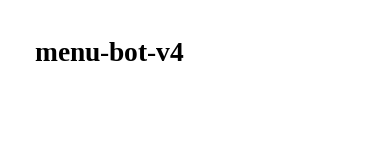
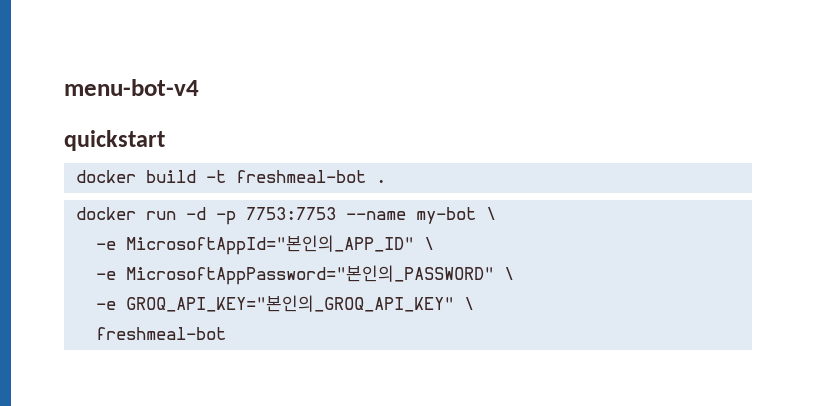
(184, 51) none -> [64,130,165,151] [76,170,386,183] [76,207,496,225] [96,235,434,255] [96,265,514,285] [96,295,474,312] [96,327,226,340] // quickstart // docker build -t freshmeal-bot . // docker run -d -p 7753:7753 --name my-bot \ // -e MicrosoftAppId="본인의_APP_ID" \ // -e MicrosoftAppPassword="본인의_PASSWORD" \ // -e GROQ_API_KEY="본인의_GROQ_API_KEY" \ // freshmeal-bot

